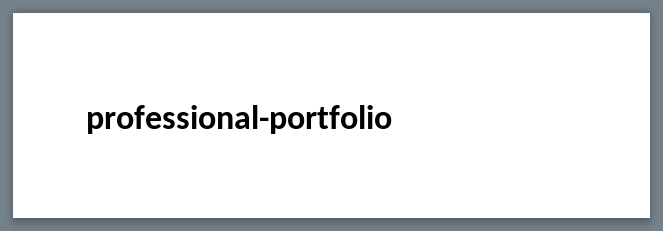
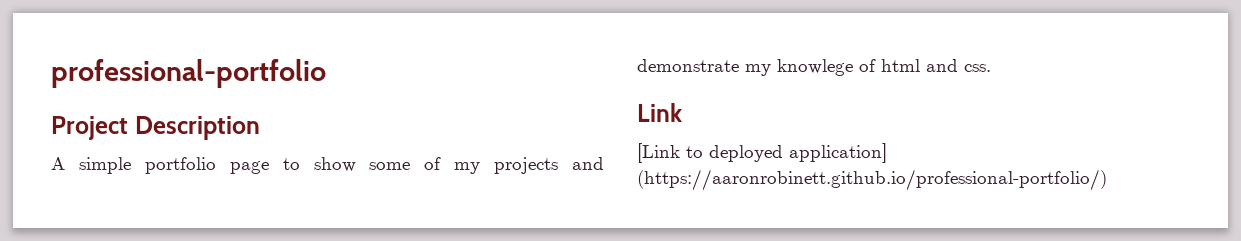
(392, 119) none -> [51,116,260,140] [51,157,604,174] [637,59,991,76] [637,103,682,122] [637,143,887,163] [637,169,1107,191] // Project Description // A simple portfolio page to show some of my projects and demonstrate my knowlege of html and css. // Link // [Link to deployed application] (https://aaronrobinett.github.io/professional-portfolio/)

